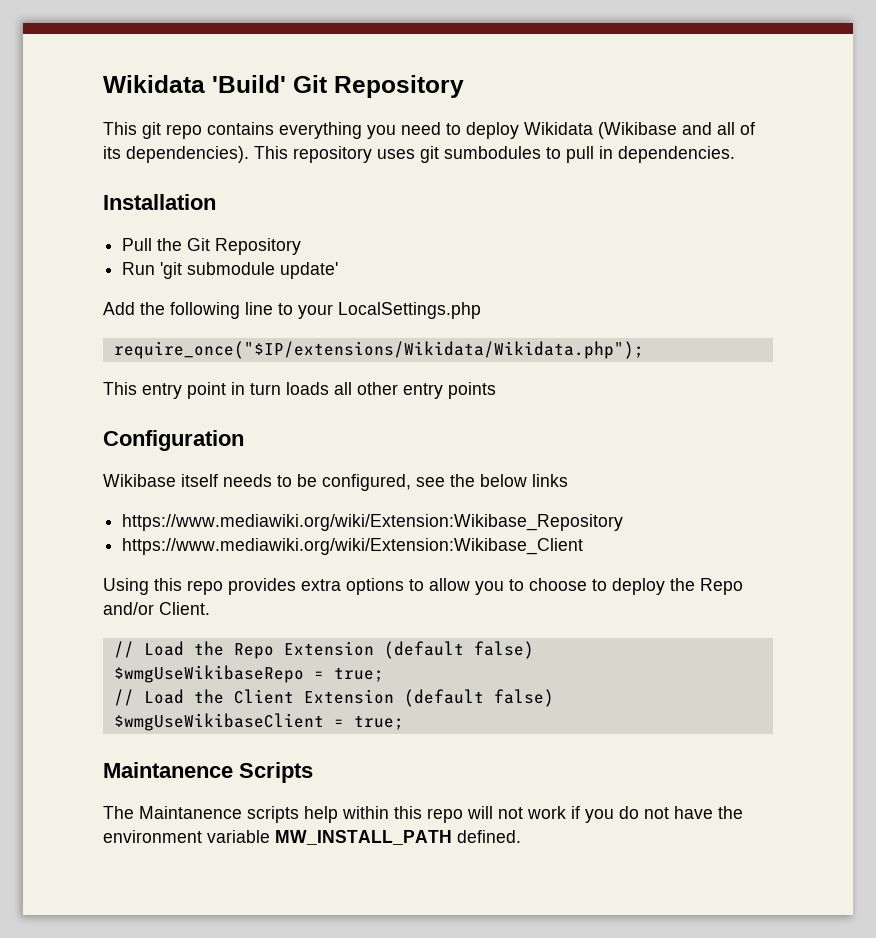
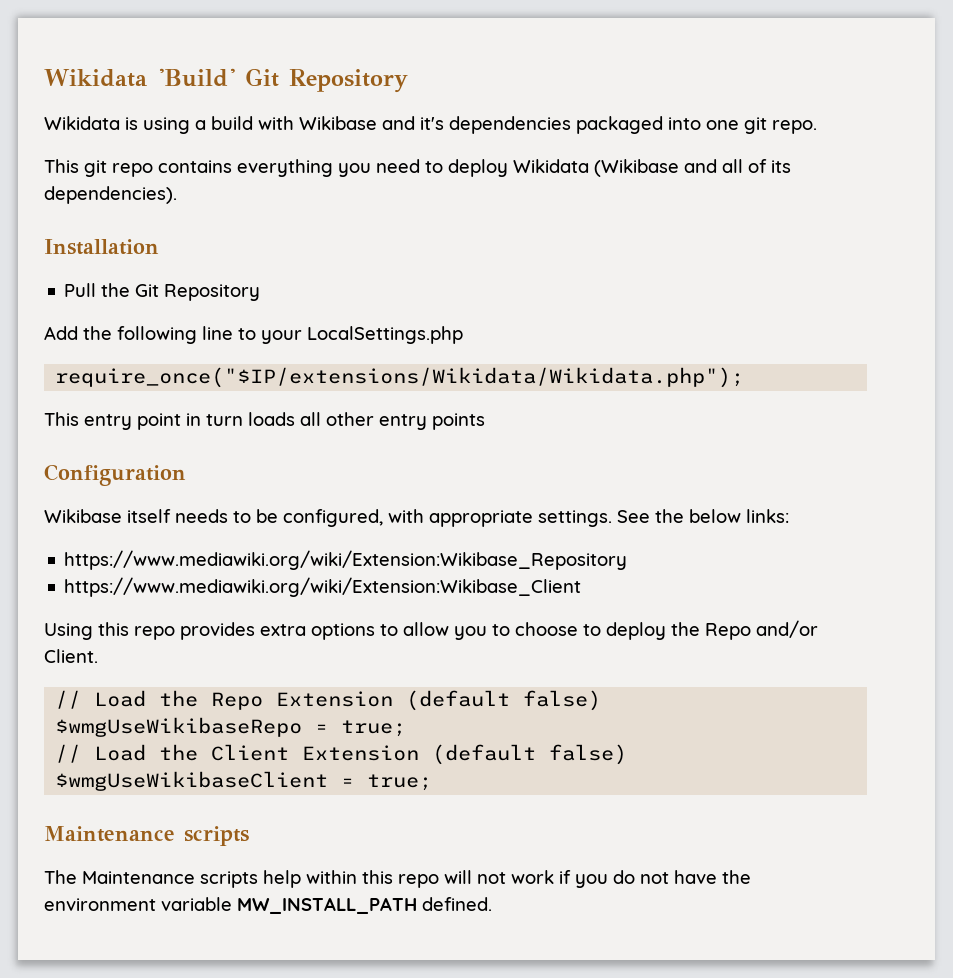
(464, 86) none -> [44,116,817,134] // Wikidata is using a build with Wikibase and it's dependencies packaged into one git repo.
[254,146,735,163] This repository uses git sumbodules to pull in dependencies. -> (177, 195) none
[122,262,339,279] // Run 'git submodule update' -> (261, 292) none
[416,477,445,487] see -> [388,509,650,527] with appropriate settings. See
[532,474,568,487] links -> [746,509,789,523] links:
[103,762,313,783] Maintanence Scripts -> [44,826,249,846] Maintenance scripts
[139,806,242,819] Maintanence -> [82,871,195,884] Maintenance

